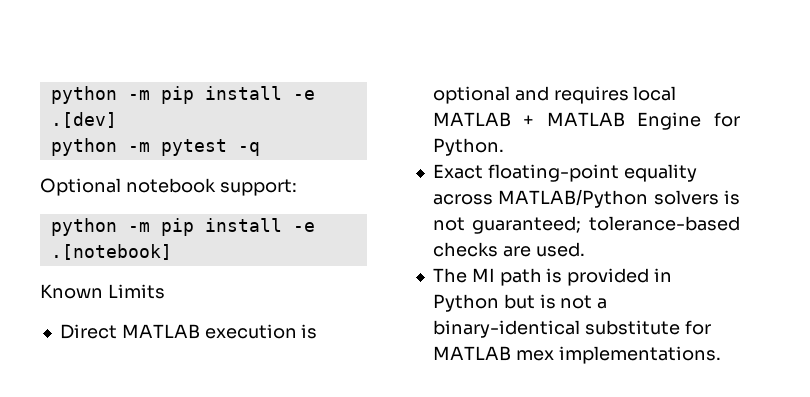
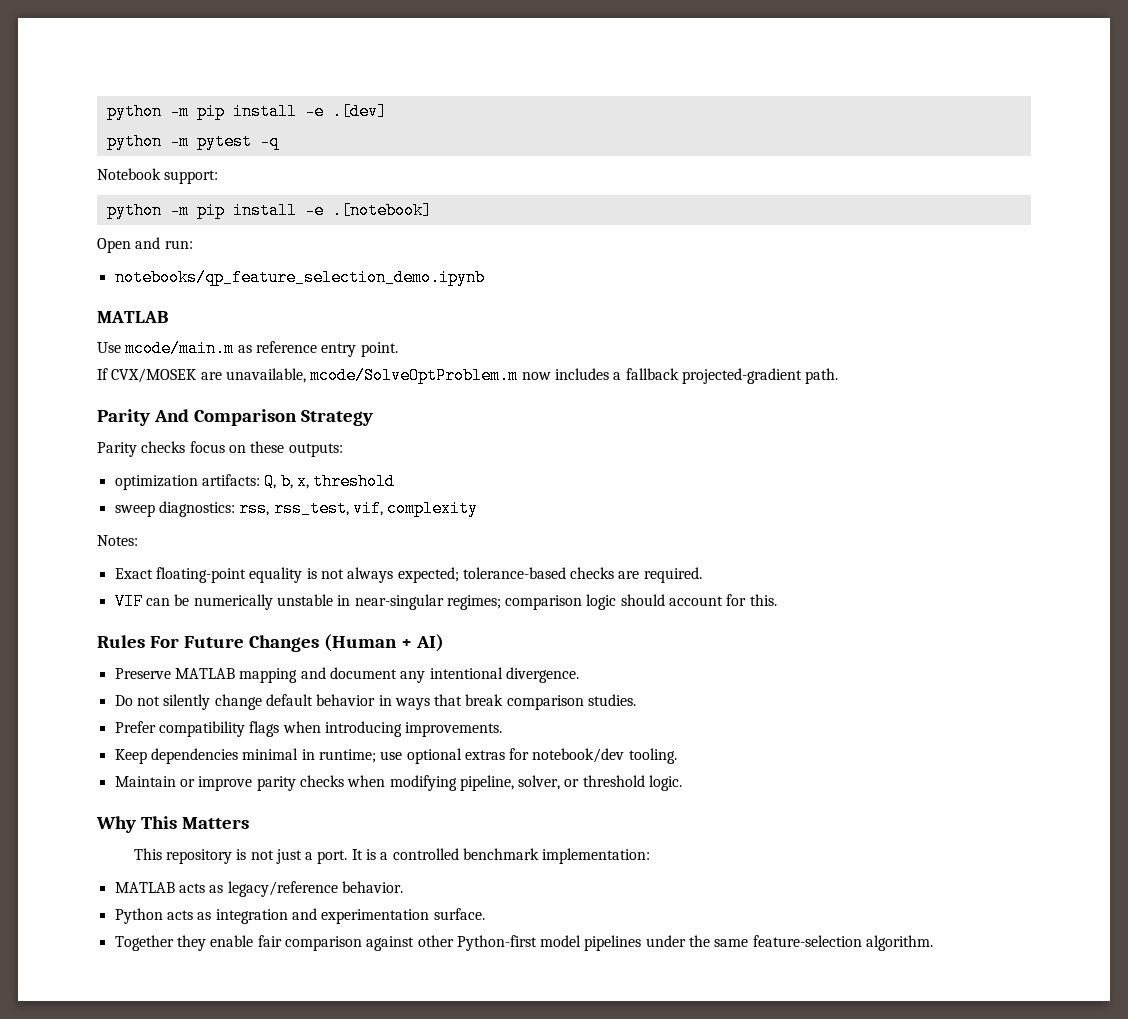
[40,178,216,196] Optional notebook -> [97,168,161,180] Notebook
[40,284,165,299] [59,324,318,339] [432,86,677,104] [432,112,740,130] [432,138,504,156] [432,164,697,182] [432,189,740,208] [432,216,740,234] [432,242,585,257] [432,268,673,286] [432,294,608,312] [432,320,711,338] [432,346,721,364] Known Limits // Direct MATLAB execution is optional and requires local MATLAB + MATLAB Engine for Python. // Exact floating-point equality across MATLAB/Python solvers is not guaranteed; tolerance-based checks are used. // The MI path is provided in Python but is not a binary-identical substitute for MATLAB mex implementations. -> [97,237,193,253] [114,269,485,286] [97,311,168,323] [97,340,398,357] [97,367,839,384] [97,409,373,426] [97,441,343,457] [114,473,396,490] [114,500,479,517] [97,535,138,546] [114,567,702,583] [114,593,777,610] [97,634,444,652] [114,667,579,683] [114,694,637,710] [114,721,503,737] [114,748,677,764] [114,775,683,791] [96,816,249,833] [133,848,651,864] [114,881,403,897] [114,908,485,924] [114,935,934,951] Open and run: // notebooks/qp_feature_selection_demo.ipynb // MATLAB // Use mcode/main.m as reference entry point. // If CVX/MOSEK are unavailable, mcode/SolveOptProblem.m now includes a fallback projected-gradient path. // Parity And Comparison Strategy // Parity checks focus on these outputs: // optimization artifacts: Q, b, x, threshold // sweep diagnostics: rss, rss_test, vif, complexity // Notes: // Exact floating-point equality is not always expected; tolerance-based checks are required. // VIF can be numerically unstable in near-singular regimes; comparison logic should account for this. // Rules For Future Changes (Human + AI) // Preserve MATLAB mapping and document any intentional divergence. // Do not silently change default behavior in ways that break comparison studies. // Prefer compatibility flags when introducing improvements. // Keep dependencies minimal in runtime; use optional extras for notebook/dev tooling. // Maintain or improve parity checks when modifying pipeline, solver, or threshold logic. // Why This Matters // This repository is not just a port. It is a controlled benchmark implementation: // MATLAB acts as legacy/reference behavior. // Python acts as integration and experimentation surface. // Together they enable fair comparison against other Python-first model pipelines under the same feature-selection algorithm.

